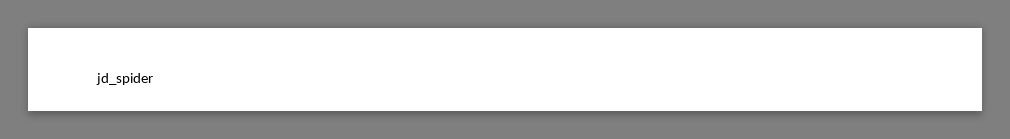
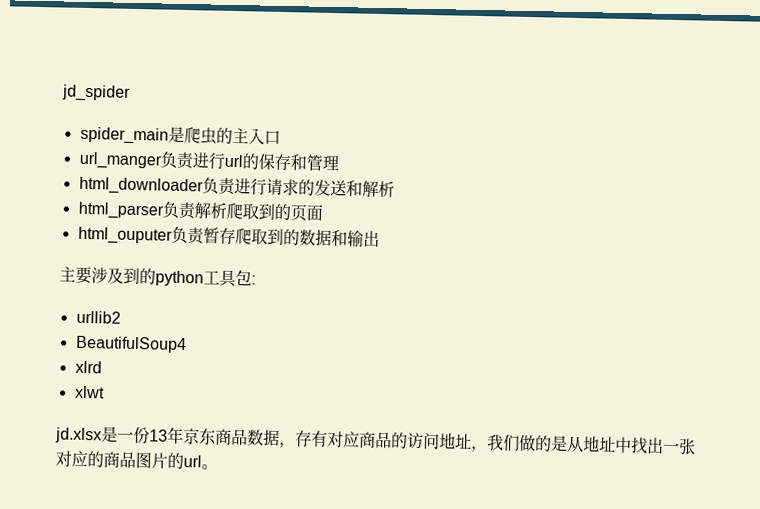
(153, 79) none -> [79,126,281,145] [78,151,340,171] [78,176,395,198] [77,201,324,222] [77,226,380,247] [59,266,256,288] [75,310,121,324] [74,335,187,354] [74,360,102,374] [74,385,105,399] [55,426,696,455] [55,450,218,470] // spider_main是爬虫的主入口 // url_manger负责进行url的保存和管理 // html_downloader负责进行请求的发送和解析 // html_parser负责解析爬取到的页面 // html_ouputer负责暂存爬取到的数据和输出 // 主要涉及到的python工具包: // urllib2 // BeautifulSoup4 // xlrd // xlwt // jd.xlsx是一份13年京东商品数据，存有对应商品的访问地址，我们做的是从地址中找出一张对应的商品图片的url。

